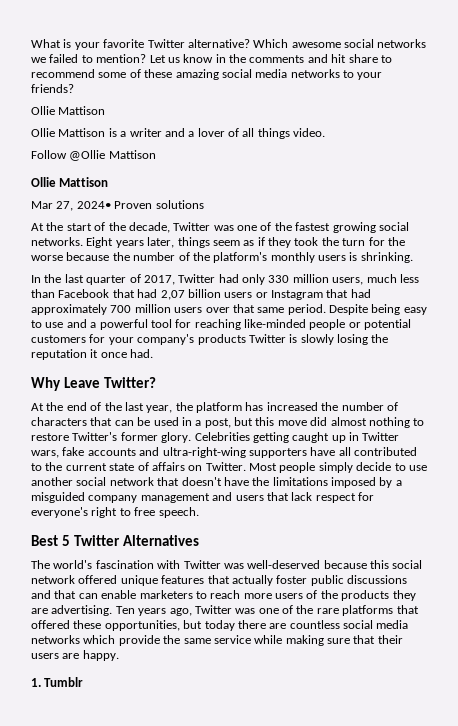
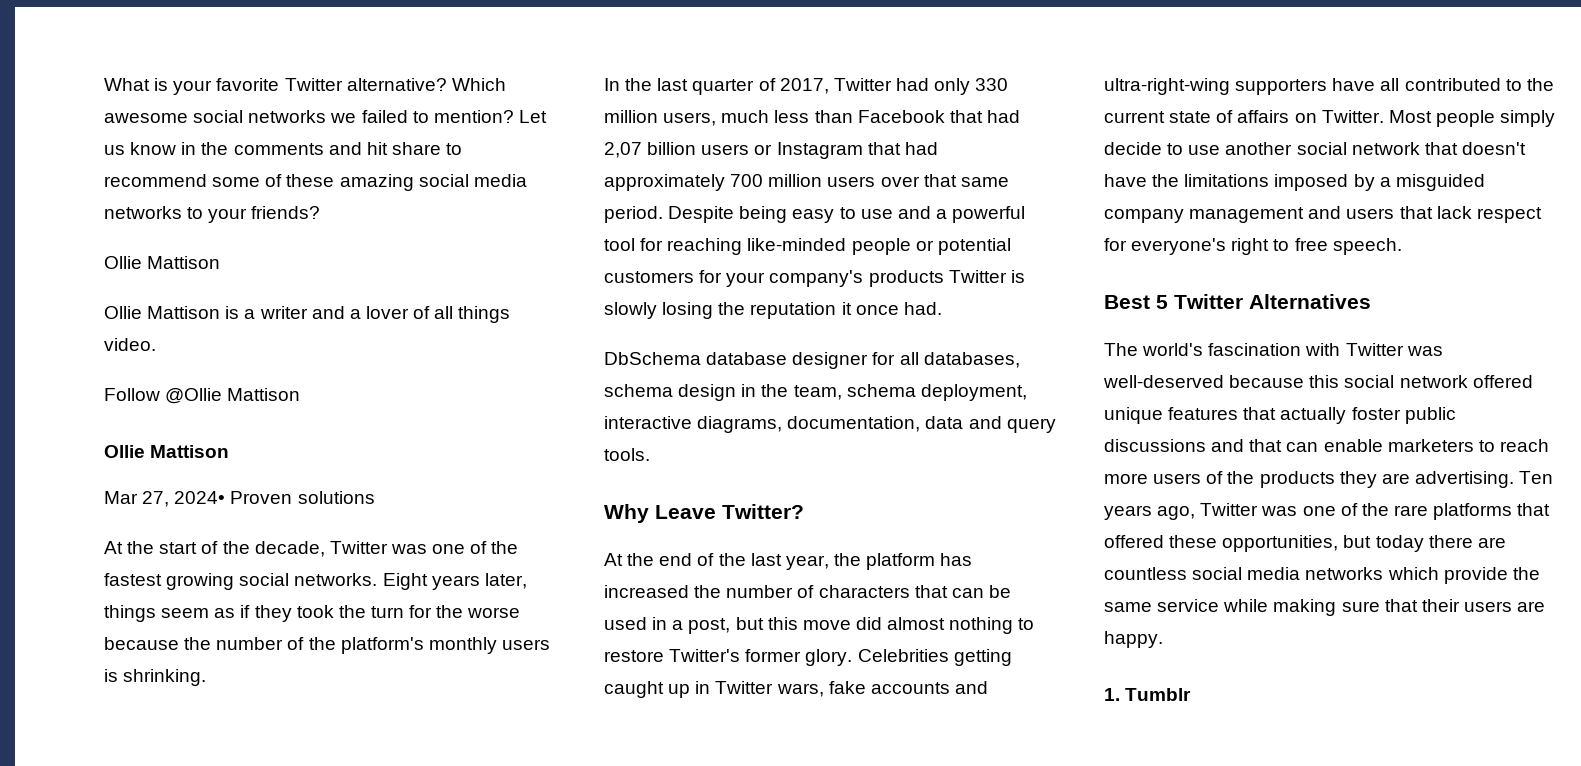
(154, 353) none -> [604,352,1020,369] [604,384,1027,401] [604,416,1056,433] [604,448,650,461] // DbSchema database designer for all databases, schema design in the team, schema deployment, interactive diagrams, documentation, data and query tools.

